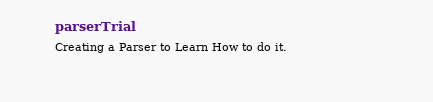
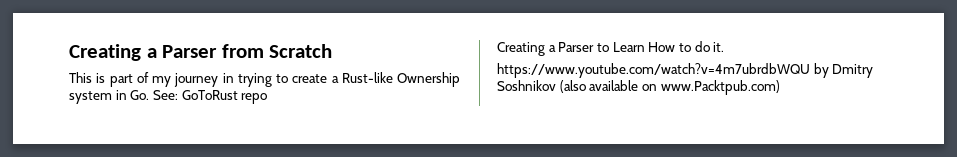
[55,21,136,34] parserTrial -> [69,44,333,61] [69,72,460,87] [69,90,268,104] Creating a Parser from Scratch // This is part of my journey in trying to create a Rust-like Ownership system in Go. See: GoToRust repo
(287, 47) none -> [497,63,874,78] [497,80,780,95] // https://www.youtube.com/watch?v=4m7ubrdbWQU by Dmitry Soshnikov (also available on www.Packtpub.com)

